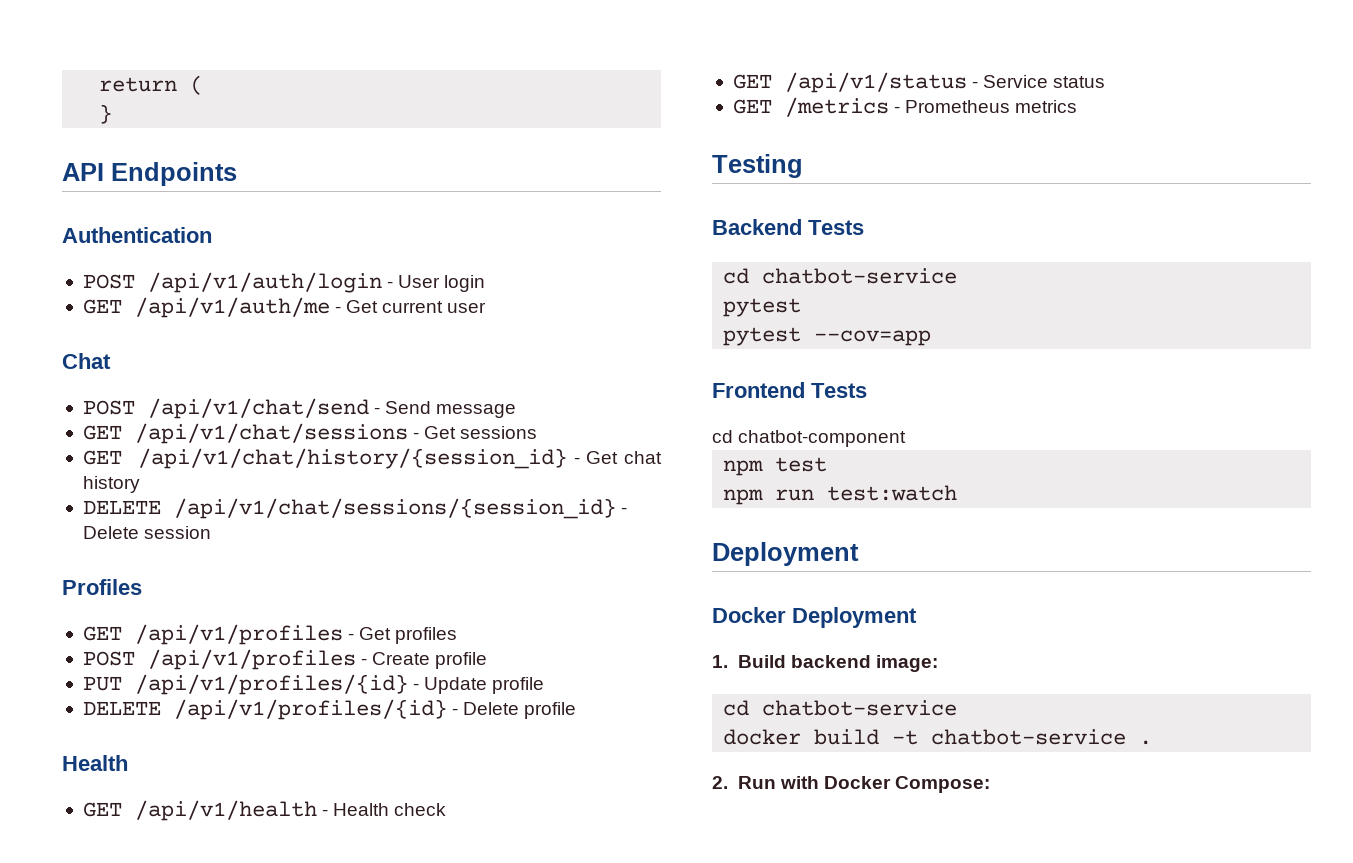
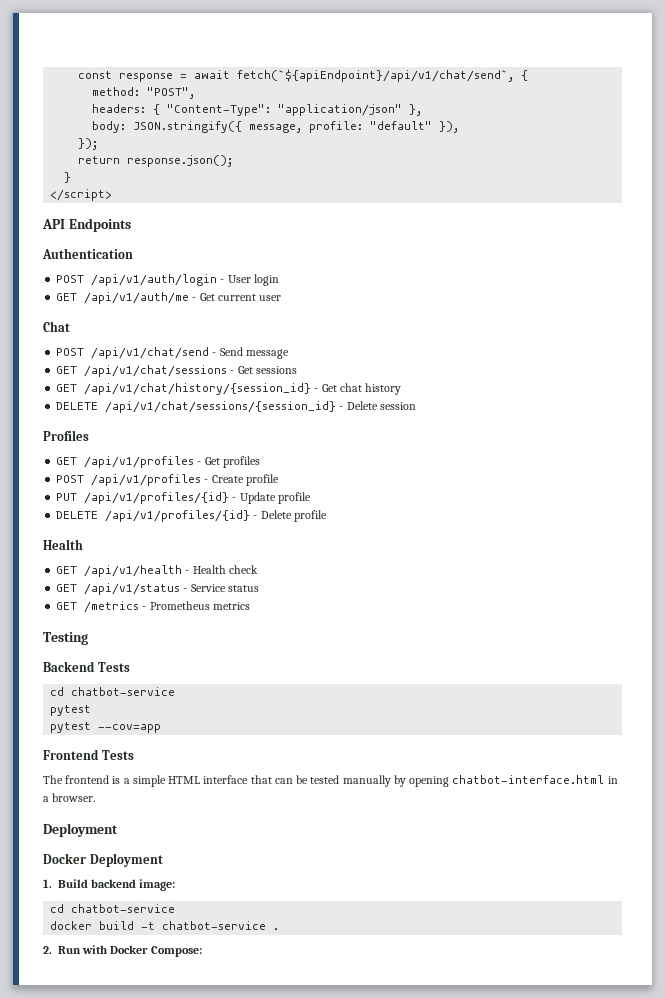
[99,75,204,95] return ( -> [78,69,529,82] [92,87,196,99] [92,104,423,116] [92,121,460,133] [78,138,99,150] [78,155,234,167] const response = await fetch(`${apiEndpoint}/api/v1/chat/send`, { // method: "POST", // headers: { "Content-Type": "application/json" }, // body: JSON.stringify({ message, profile: "default" }), // }); // return response.json();
(113, 114) none -> [50,189,113,201] // </script>
[712,430,907,447] [723,457,828,476] [723,485,958,505] cd chatbot-component // npm test // npm run test:watch -> [43,775,618,787] [43,793,96,802] The frontend is a simple HTML interface that can be tested manually by opening chatbot-interface.html in a browser.

